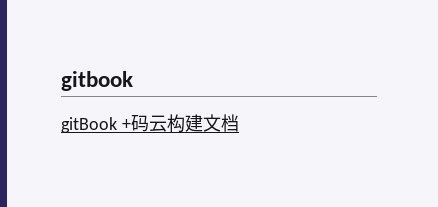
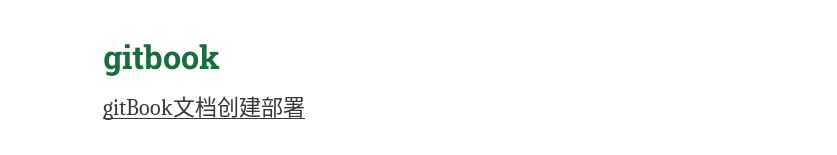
[121,114,239,133] +码云构建文档 -> [173,96,305,118] 文档创建部署

